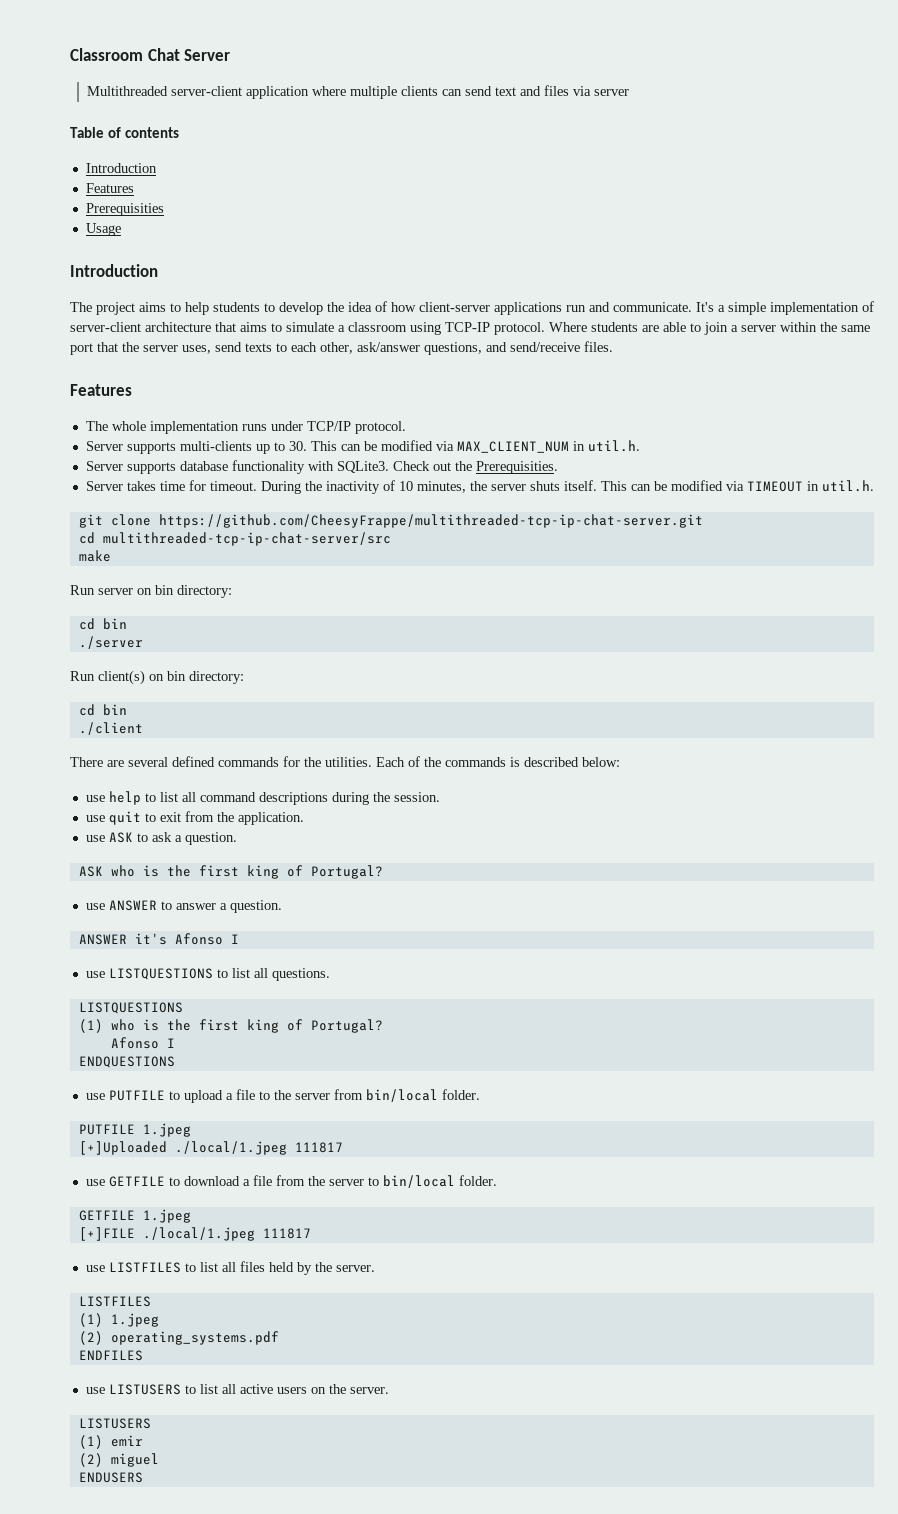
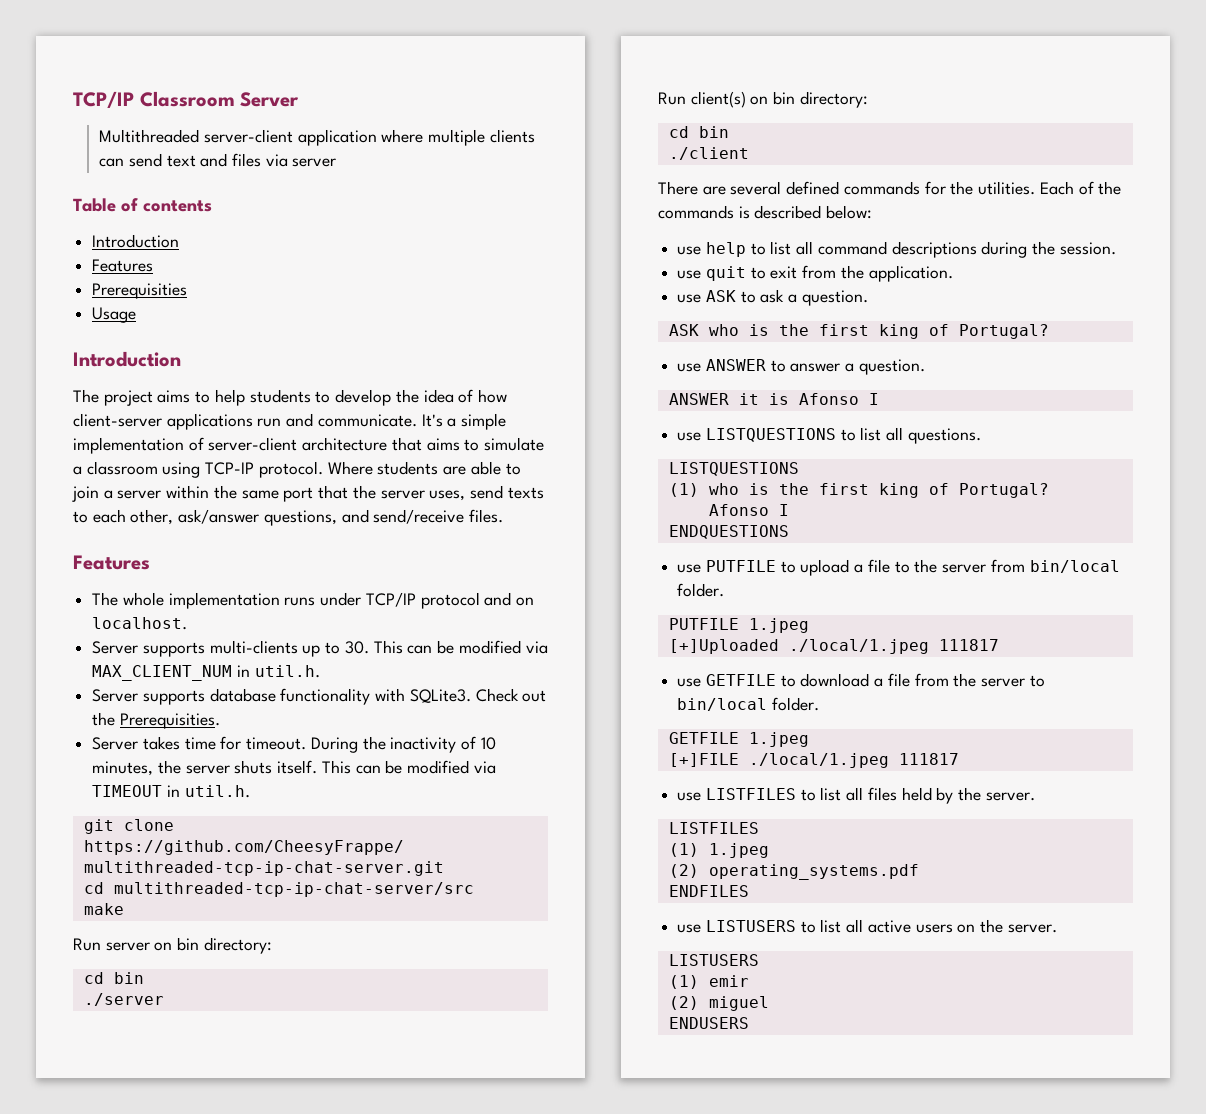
[70,48,180,61] Classroom Chat -> [73,91,235,108] TCP/IP Classroom
[354,421,406,434] protocol. -> [420,592,535,609] [92,617,188,630] protocol and on localhost.
[134,933,167,945] it's -> [738,393,789,405] it is

